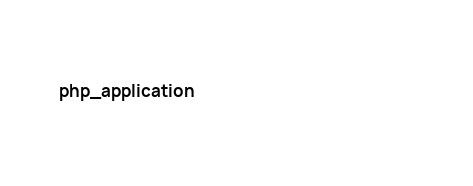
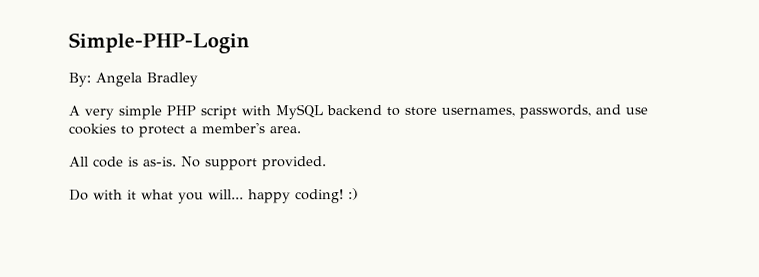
[59,84,195,101] php_application -> [68,32,250,54] [68,72,198,87] [68,104,648,120] [68,122,301,138] [69,156,327,171] [69,188,359,204] Simple-PHP-Login // By: Angela Bradley // A very simple PHP script with MySQL backend to store usernames, passwords, and use cookies to protect a member's area. // All code is as-is. No support provided. // Do with it what you will... happy coding! :)

